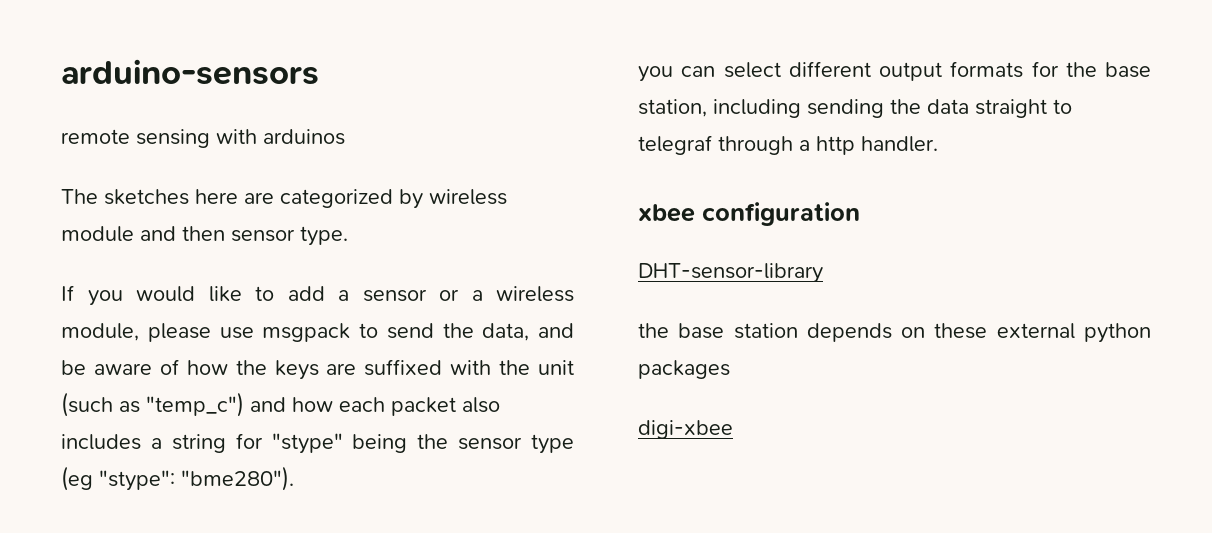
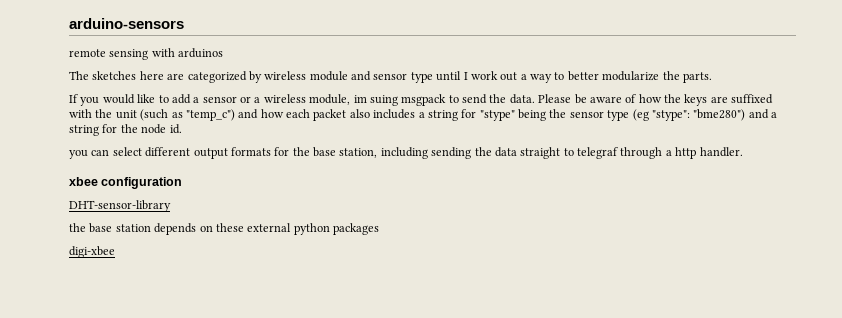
[182,226,348,246] then sensor type. -> [373,71,712,83] sensor type until I work out a way to better modularize the parts.
[147,323,254,342] please use -> [353,95,398,106] im suing
[482,323,574,341] data, and -> [509,94,572,104] data. Please
[181,466,294,491] "bme280"). -> [693,109,777,121] [69,124,182,136] "bme280") and a string for the node id.

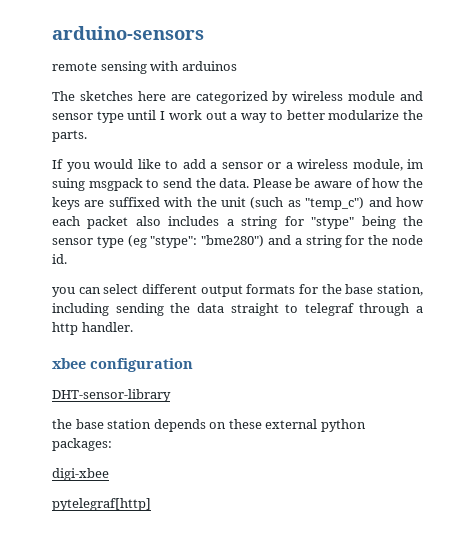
[333,223,379,235] packages -> [52,438,112,451] packages:
(115, 252) none -> [52,498,151,511] // pytelegraf[http]

